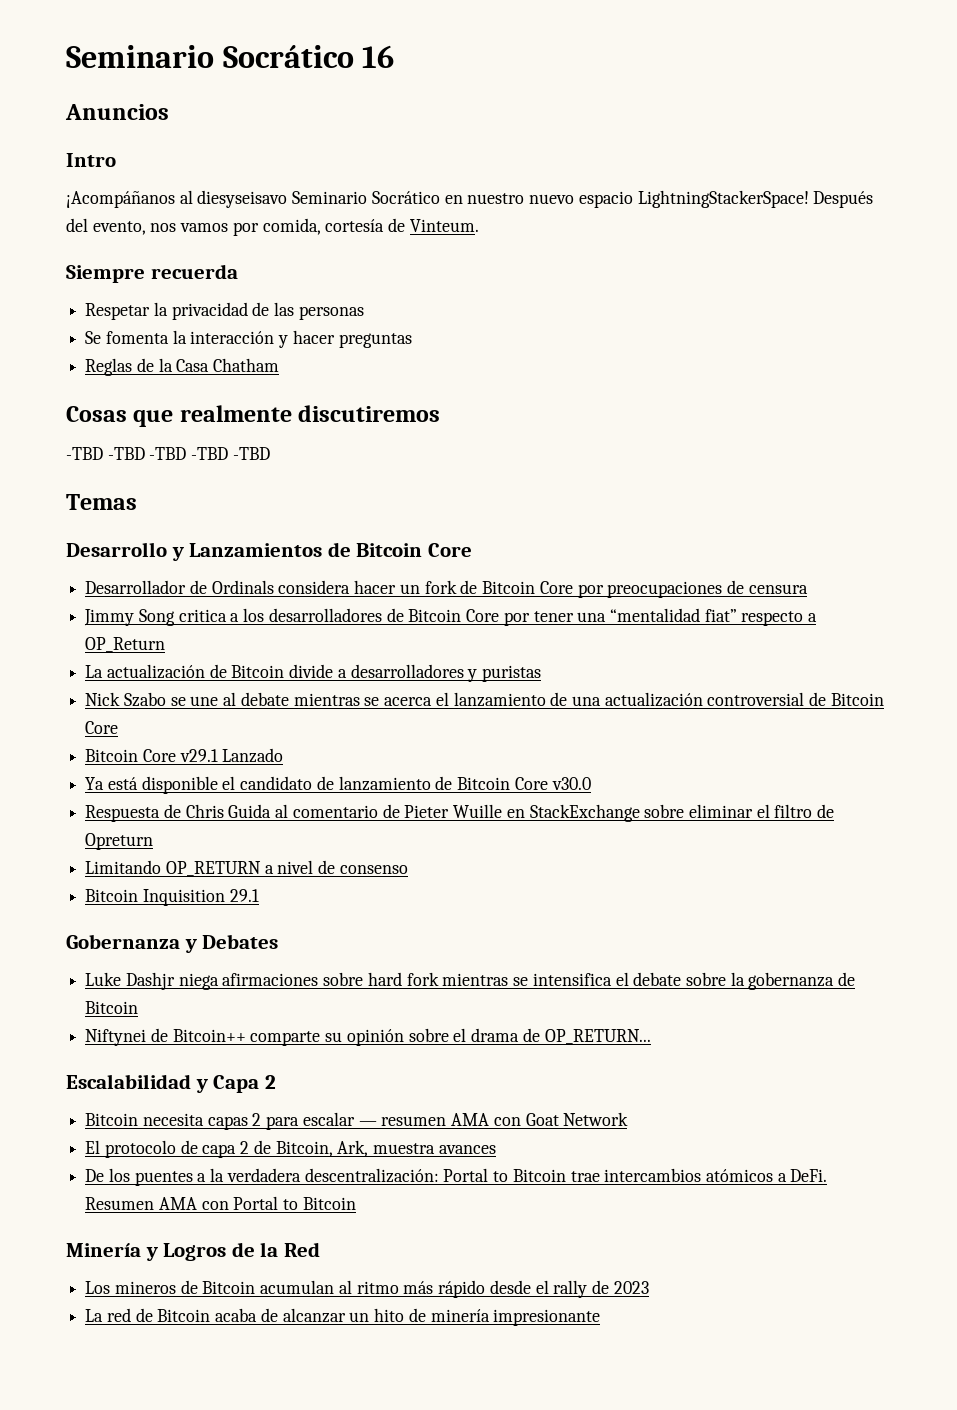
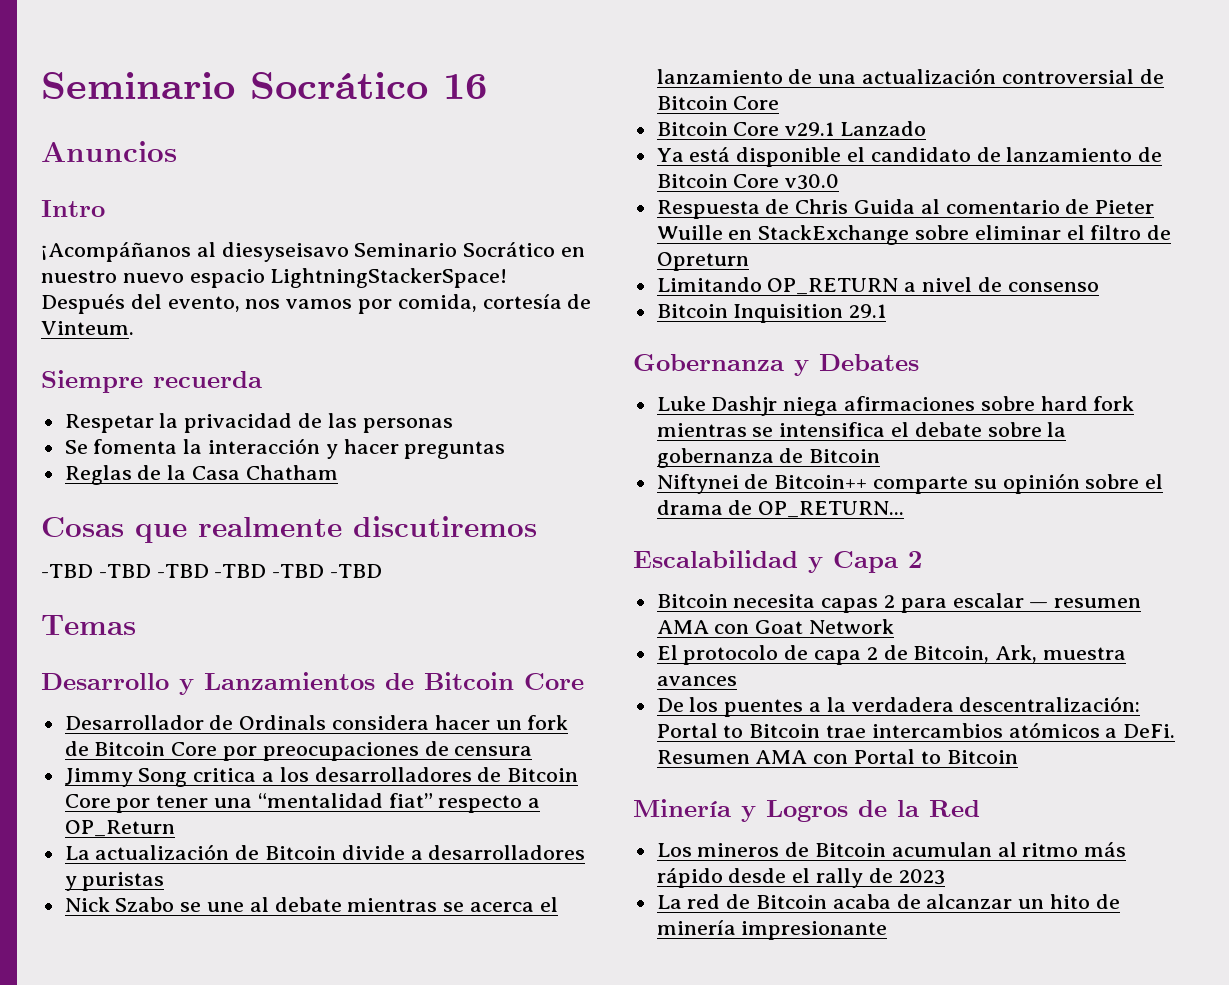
(270, 453) none -> [329,564,382,578] -TBD

